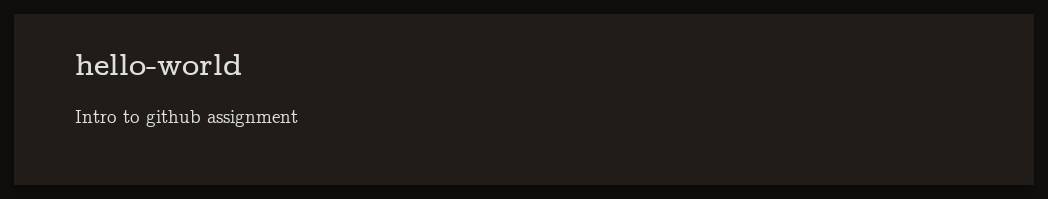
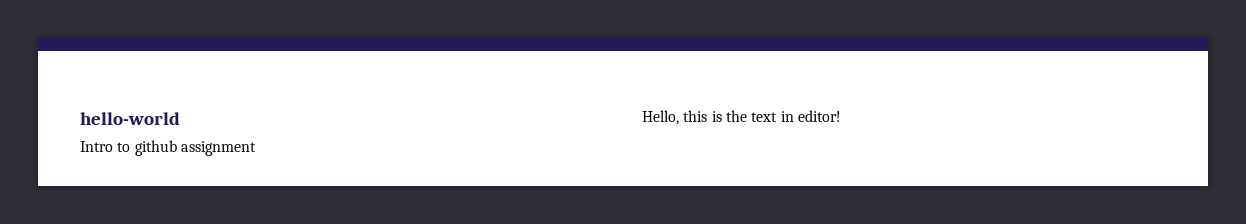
(298, 118) none -> [642,110,841,125] // Hello, this is the text in editor!

